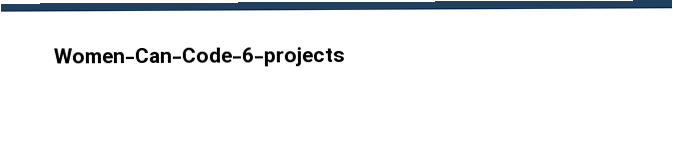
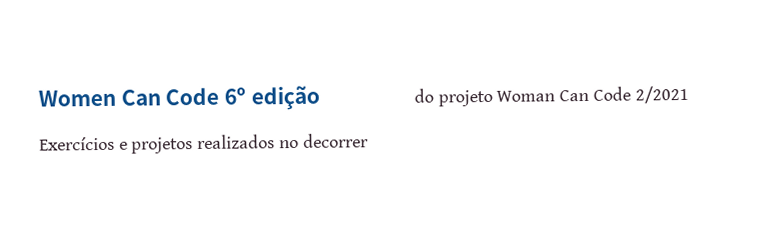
[53,46,345,68] Women-Can-Code-6-projects -> [38,85,320,111] [39,133,369,154] [414,85,689,107] Women Can Code 6º edição // Exercícios e projetos realizados no decorrer do projeto Woman Can Code 2/2021

